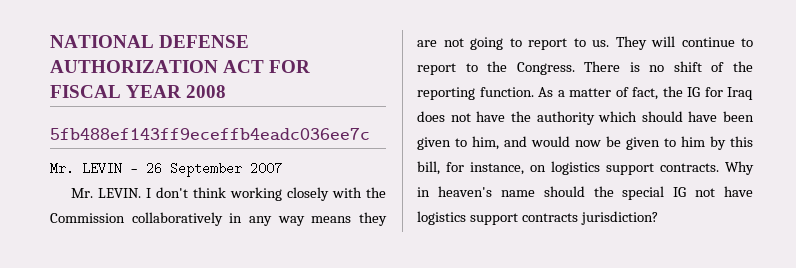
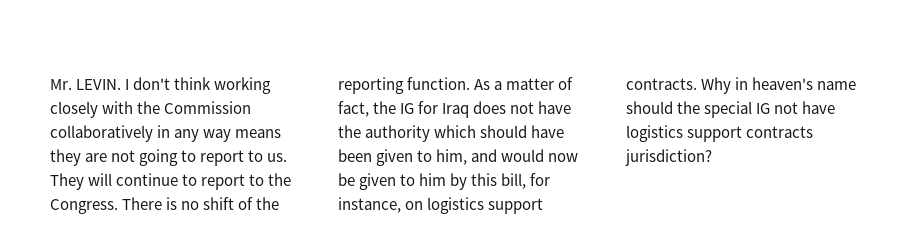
[50,35,250,48] [50,60,311,73] [50,85,227,98] [50,128,370,141] [50,162,282,177] NATIONAL DEFENSE AUTHORIZATION ACT FOR FISCAL YEAR 2008 // 5fb488ef143ff9eceffb4eadc036ee7c // Mr. LEVIN — 26 September 2007 // -> (50, 84) none

